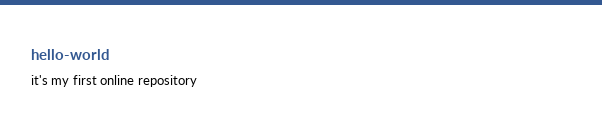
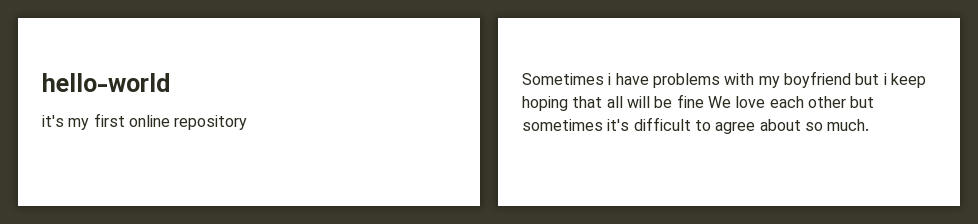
(197, 81) none -> [522,71,926,88] [522,94,875,111] [522,117,870,134] // Sometimes i have problems with my boyfriend but i keep hoping that all will be fine We love each other but sometimes it's difficult to agree about so much.

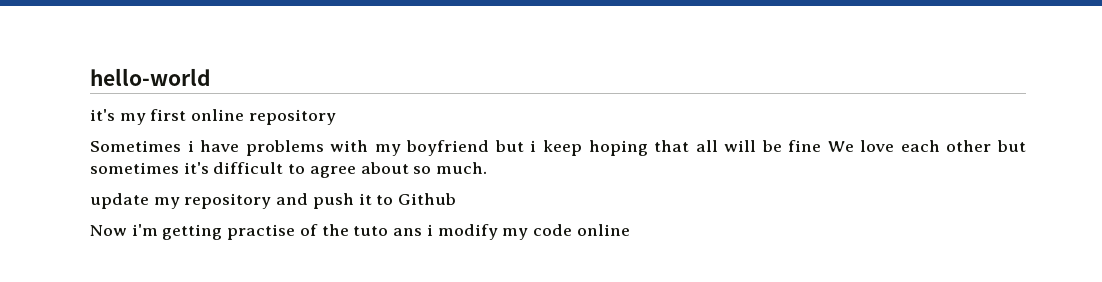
(870, 125) none -> [90,193,457,209] [90,224,630,240] // update my repository and push it to Github // Now i'm getting practise of the tuto ans i modify my code online

